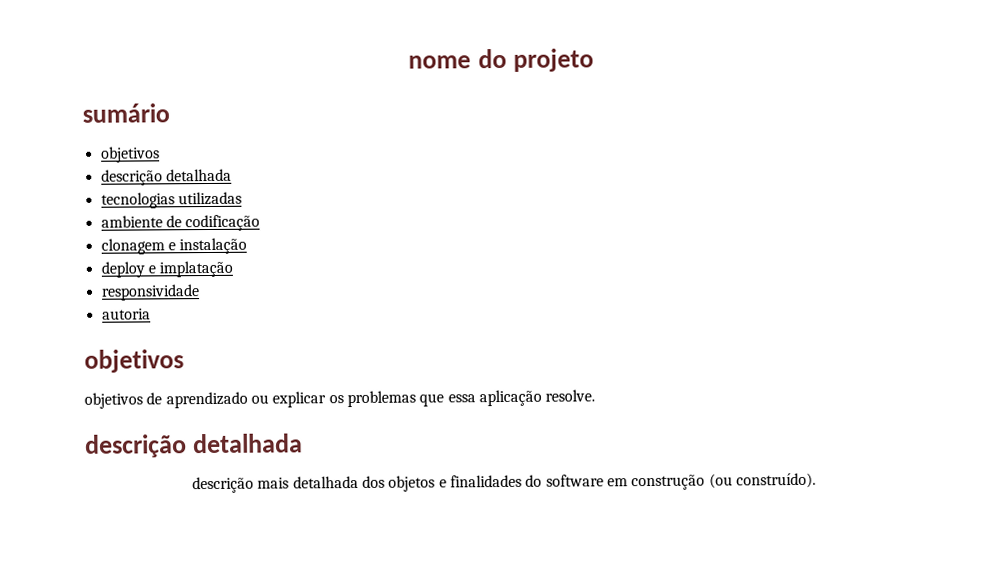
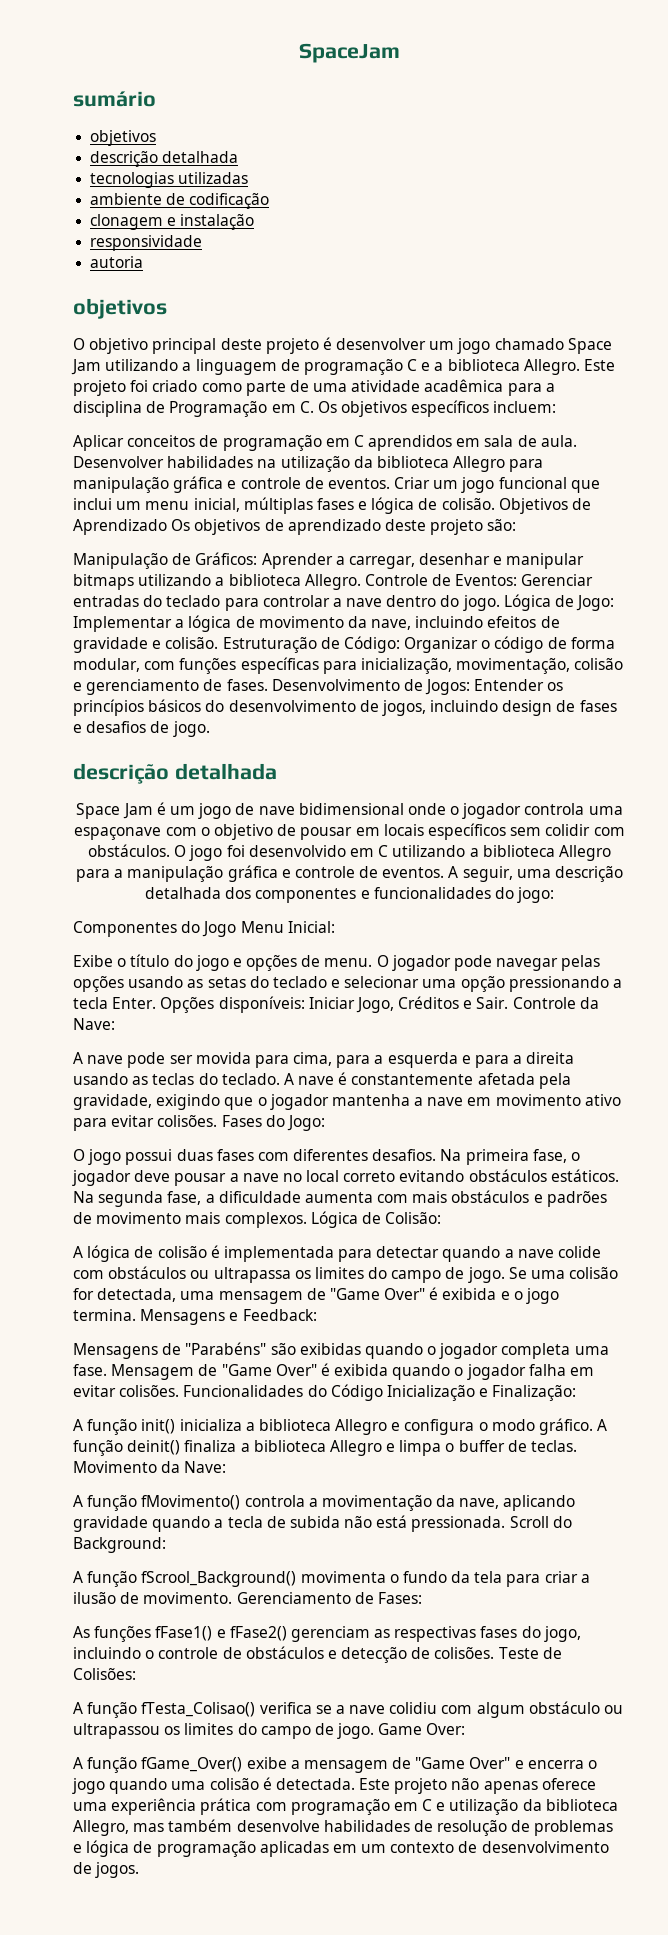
[408,48,594,72] nome do projeto -> [299,43,400,63] SpaceJam
[100,260,234,278] // deploy e implatação -> (255, 222) none
[84,389,596,409] [84,433,304,458] [192,472,816,494] objetivos de aprendizado ou explicar os problemas que essa aplicação resolve. // descrição detalhada // descrição mais detalhada dos objetos e finalidades do software em construção (ou construído). -> [73,337,612,354] [71,359,616,375] [73,379,555,396] [73,400,557,417] [73,435,577,451] [73,456,544,472] [73,476,600,493] [73,497,592,514] [73,519,517,535] [73,552,585,569] [73,574,594,590] [73,594,615,611] [73,615,560,632] [73,636,615,653] [73,657,624,674] [73,679,564,695] [73,699,617,716] [73,721,210,737] [73,763,277,784] [76,802,623,819] [74,823,625,840] [88,844,611,861] [75,865,624,882] [144,887,555,903] [73,921,335,937] [73,954,601,971] [73,976,623,992] [73,996,599,1013] [73,1018,115,1030] [73,1052,575,1068] [73,1072,571,1089] [73,1094,621,1110] [73,1115,325,1131] [73,1149,581,1165] [72,1169,619,1186] [73,1190,607,1207] [73,1211,442,1228] [73,1245,602,1262] [73,1266,619,1283] [73,1287,560,1304] [73,1309,317,1325] [73,1342,609,1359] [73,1363,595,1380] [73,1384,577,1401] [73,1418,608,1435] [73,1440,578,1456] [73,1461,227,1473] [73,1495,576,1511] [73,1515,572,1532] [73,1537,166,1553] [73,1571,590,1587] [73,1592,422,1604] [73,1626,581,1642] [73,1646,562,1663] [73,1668,136,1680] [73,1701,624,1718] [73,1723,466,1739] [73,1757,598,1773] [72,1777,596,1794] [73,1798,618,1815] [73,1819,614,1836] [73,1840,609,1857] [73,1862,140,1878] O objetivo principal deste projeto é desenvolver um jogo chamado Space Jam utilizando a linguagem de programação C e a biblioteca Allegro. Este projeto foi criado como parte de uma atividade acadêmica para a disciplina de Programação em C. Os objetivos específicos incluem: // Aplicar conceitos de programação em C aprendidos em sala de aula. Desenvolver habilidades na utilização da biblioteca Allegro para manipulação gráfica e controle de eventos. Criar um jogo funcional que inclui um menu inicial, múltiplas fases e lógica de colisão. Objetivos de Aprendizado Os objetivos de aprendizado deste projeto são: // Manipulação de Gráficos: Aprender a carregar, desenhar e manipular bitmaps utilizando a biblioteca Allegro. Controle de Eventos: Gerenciar entradas do teclado para controlar a nave dentro do jogo. Lógica de Jogo: Implementar a lógica de movimento da nave, incluindo efeitos de gravidade e colisão. Estruturação de Código: Organizar o código de forma modular, com funções específicas para inicialização, movimentação, colisão e gerenciamento de fases. Desenvolvimento de Jogos: Entender os princípios básicos do desenvolvimento de jogos, incluindo design de fases e desafios de jogo. // descrição detalhada // Space Jam é um jogo de nave bidimensional onde o jogador controla uma espaçonave com o objetivo de pousar em locais específicos sem colidir com obstáculos. O jogo foi desenvolvido em C utilizando a biblioteca Allegro para a manipulação gráfica e controle de eventos. A seguir, uma descrição detalhada dos componentes e funcionalidades do jogo: // Componentes do Jogo Menu Inicial: // Exibe o título do jogo e opções de menu. O jogador pode navegar pelas opções usando as setas do teclado e selecionar uma opção pressionando a tecla Enter. Opções disponíveis: Iniciar Jogo, Créditos e Sair. Controle da Nave: // A nave pode ser movida para cima, para a esquerda e para a direita usando as teclas do teclado. A nave é constantemente afetada pela gravidade, exigindo que o jogador mantenha a nave em movimento ativo para evitar colisões. Fases do Jogo: // O jogo possui duas fases com diferentes desafios. Na primeira fase, o jogador deve pousar a nave no local correto evitando obstáculos estáticos. Na segunda fase, a dificuldade aumenta com mais obstáculos e padrões de movimento mais complexos. Lógica de Colisão: // A lógica de colisão é implementada para detectar quando a nave colide com obstáculos ou ultrapassa os limites do campo de jogo. Se uma colisão for detectada, uma mensagem de "Game Over" é exibida e o jogo termina. Mensagens e Feedback: // Mensagens de "Parabéns" são exibidas quando o jogador completa uma fase. Mensagem de "Game Over" é exibida quando o jogador falha em evitar colisões. Funcionalidades do Código Inicialização e Finalização: // A função init() inicializa a biblioteca Allegro e configura o modo gráfico. A função deinit() finaliza a biblioteca Allegro e limpa o buffer de teclas. Movimento da Nave: // A função fMovimento() controla a movimentação da nave, aplicando gravidade quando a tecla de subida não está pressionada. Scroll do Background: // A função fScrool_Background() movimenta o fundo da tela para criar a ilusão de movimento. Gerenciamento de Fases: // As funções fFase1() e fFase2() gerenciam as respectivas fases do jogo, incluindo o controle de obstáculos e detecção de colisões. Teste de Colisões: // A função fTesta_Colisao() verifica se a nave colidiu com algum obstáculo ou ultrapassou os limites do campo de jogo. Game Over: // A função fGame_Over() exibe a mensagem de "Game Over" e encerra o jogo quando uma colisão é detectada. Este projeto não apenas oferece uma experiência prática com programação em C e utilização da biblioteca Allegro, mas também desenvolve habilidades de resolução de problemas e lógica de programação aplicadas em um contexto de desenvolvimento de jogos.

